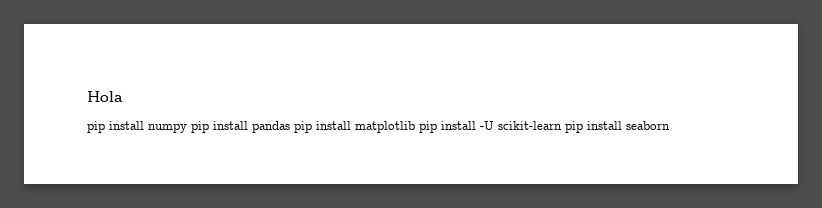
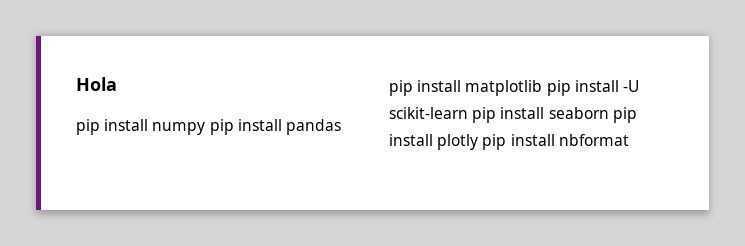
(670, 125) none -> [612,107,637,123] [389,134,629,150] pip install plotly pip install nbformat

